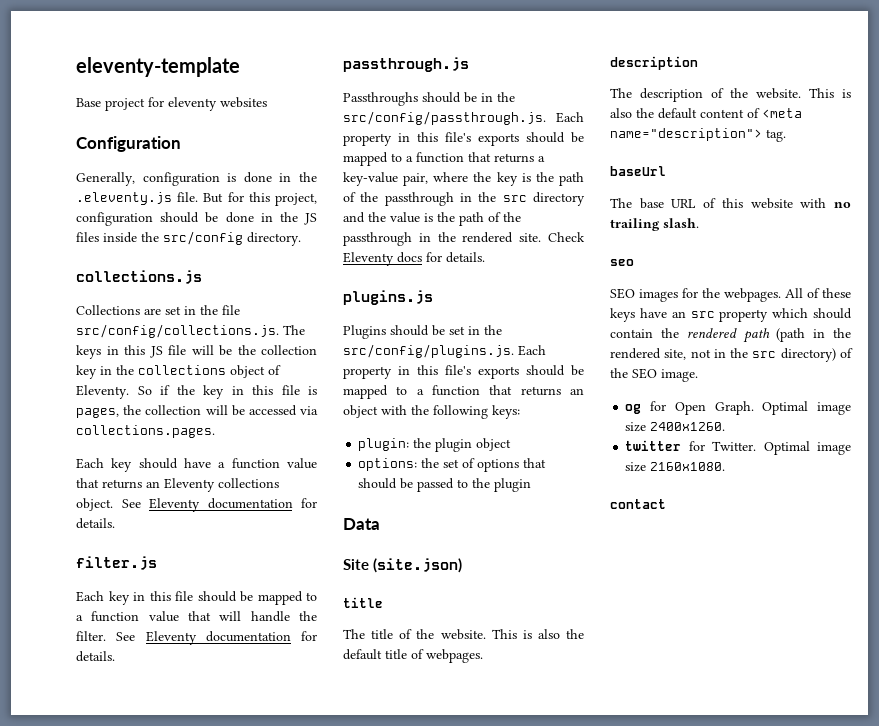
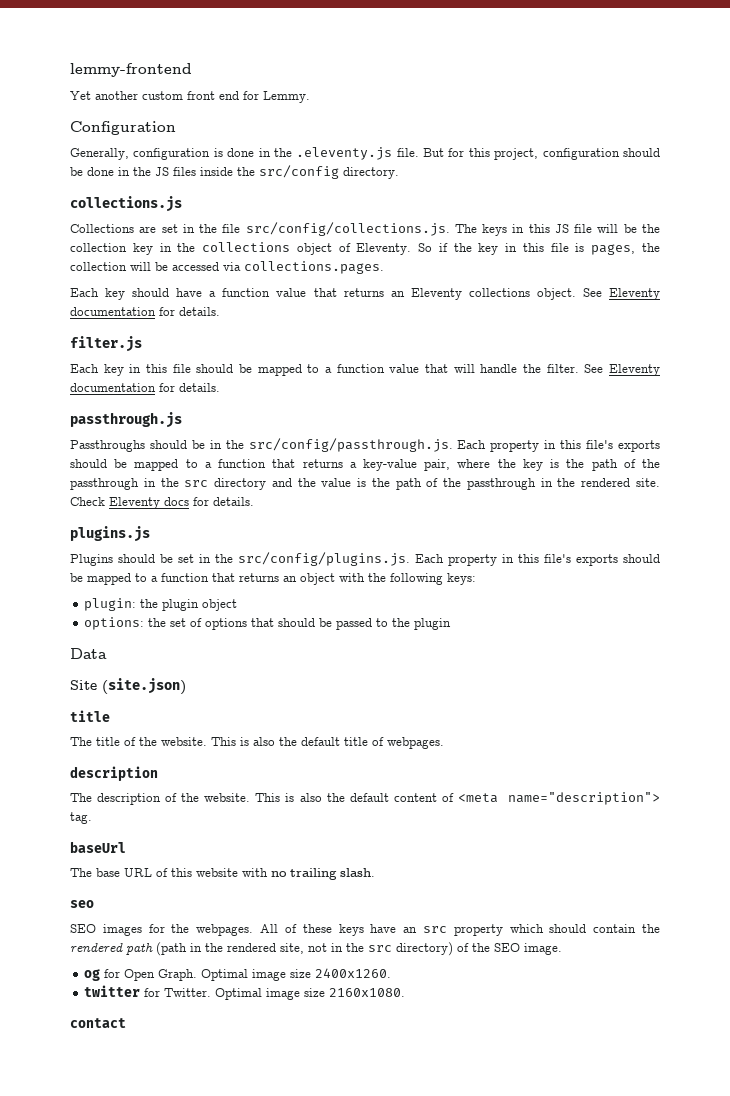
[76,57,240,77] [76,97,267,111] eleventy-template // Base project for eleventy websites -> [70,63,192,77] [70,91,310,103] lemmy-frontend // Yet another custom front end for Lemmy.

